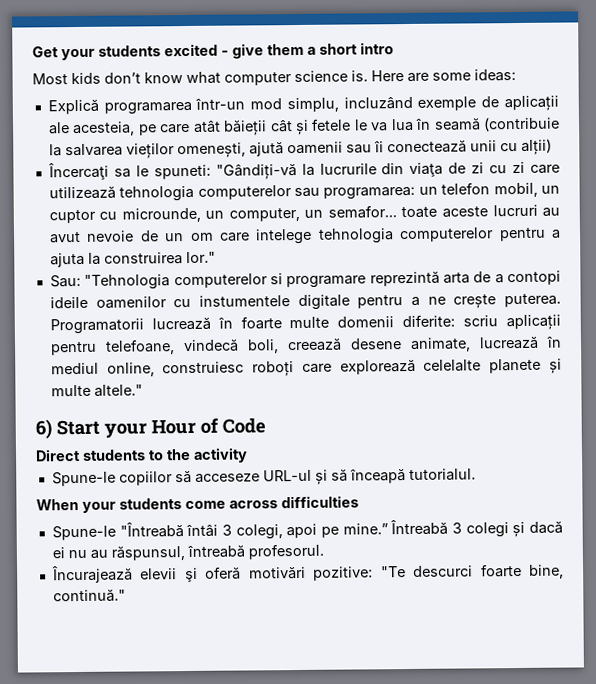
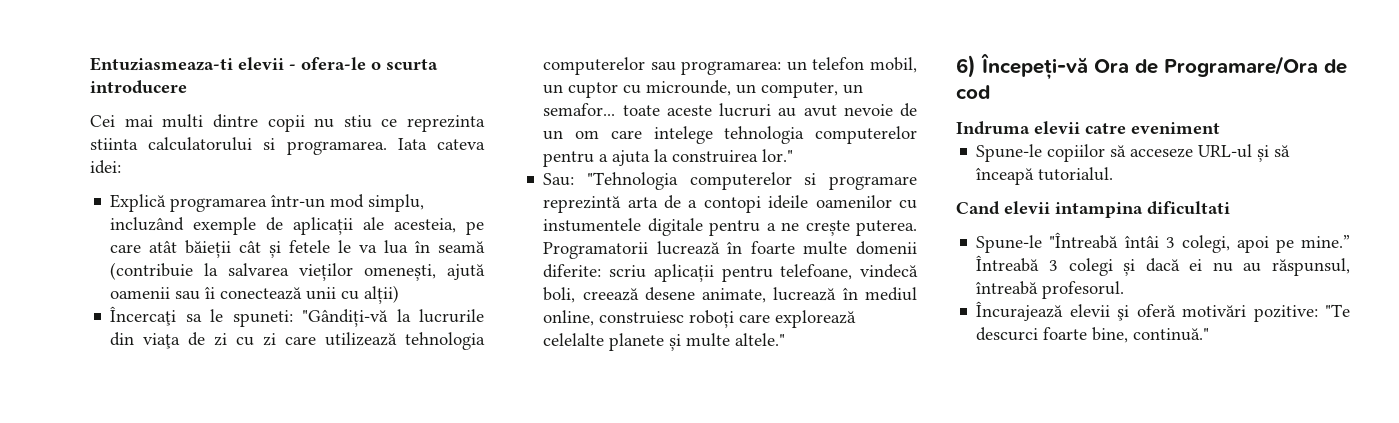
[32,42,394,61] [32,69,516,86] Get your students excited - give them a short intro // Most kids don’t know what computer science is. Here are some ideas: -> [90,57,438,71] [90,80,187,94] [90,114,485,132] [90,137,485,155] [90,160,121,174] Entuziasmeaza-ti elevii - ofera-le o scurta introducere // Cei mai multi dintre copii nu stiu ce reprezinta stiinta calculatorului si programarea. Iata cateva idei:
[56,417,266,438] [35,447,248,463] Start your Hour of Code // Direct students to the activity -> [981,54,1347,80] [956,85,990,99] [956,121,1220,135] Începeți-vă Ora de Programare/Ora de cod // Indruma elevii catre eveniment
[36,495,359,513] When your students come across difficulties -> [956,201,1230,218] Cand elevii intampina dificultati

